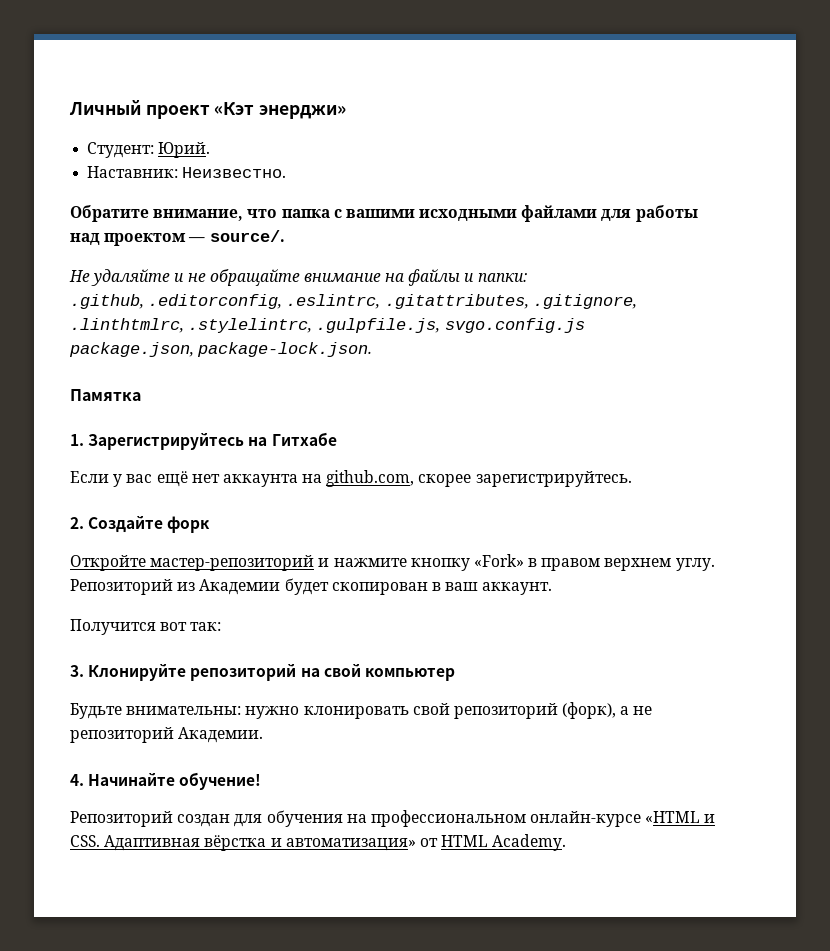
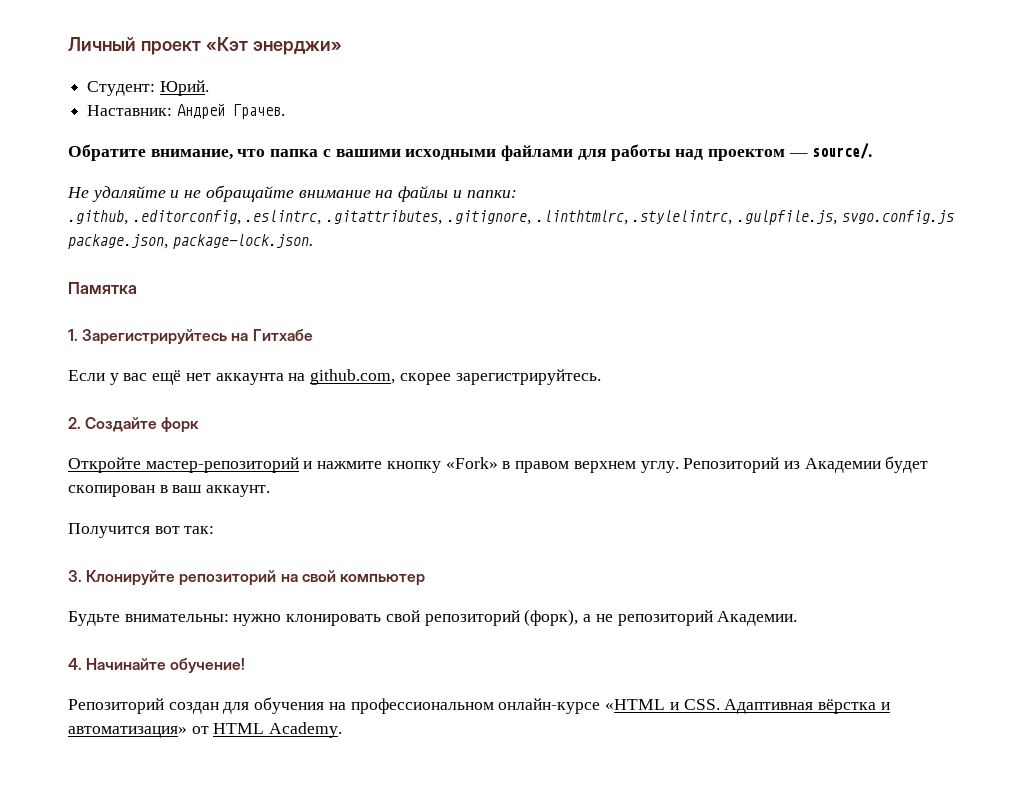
[182,167,287,178] Неизвестно. -> [176,103,285,119] Андрей Грачев.

